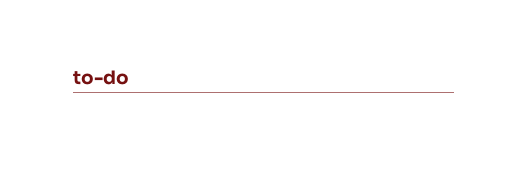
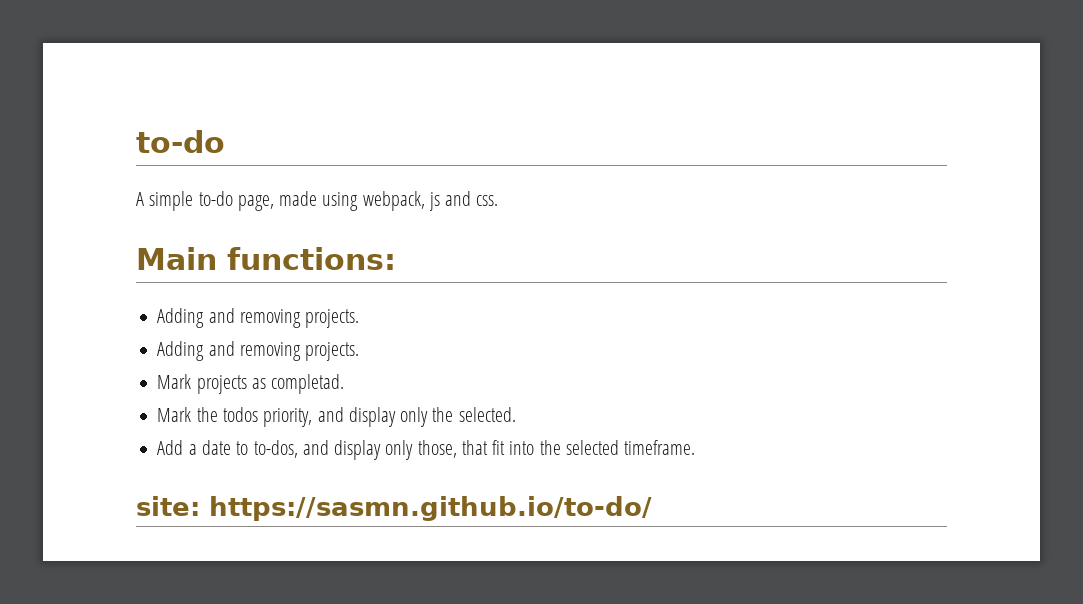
[73,70,129,85] to-do -> [136,130,225,153] [136,191,499,211] [136,247,396,270] [157,308,360,328] [157,341,360,361] [157,374,345,394] [157,407,516,427] [157,440,696,460] [136,496,652,521] to-do // A simple to-do page, made using webpack, js and css. // Main functions: // Adding and removing projects. // Adding and removing projects. // Mark projects as completad. // Mark the todos priority, and display only the selected. // Add a date to to-dos, and display only those, that fit into the selected timeframe. // site: https://sasmn.github.io/to-do/

